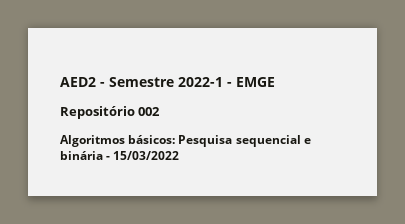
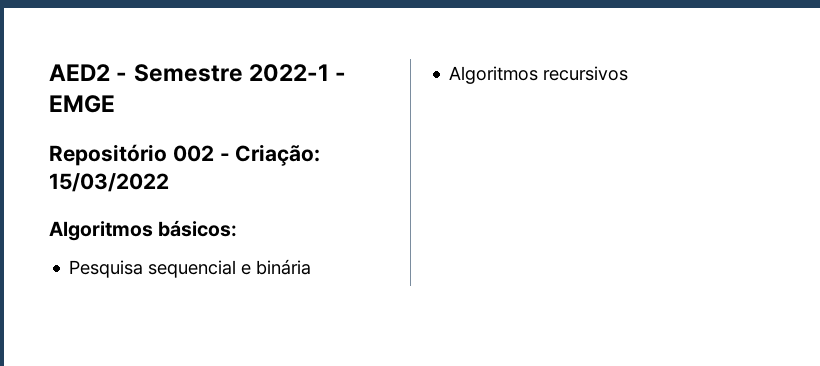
(161, 111) none -> [219,144,321,166] [49,173,169,192] - Criação: 15/03/2022
(176, 139) none -> (238, 228) //
[106,151,180,160] - 15/03/2022 -> [449,66,629,84] // Algoritmos recursivos

